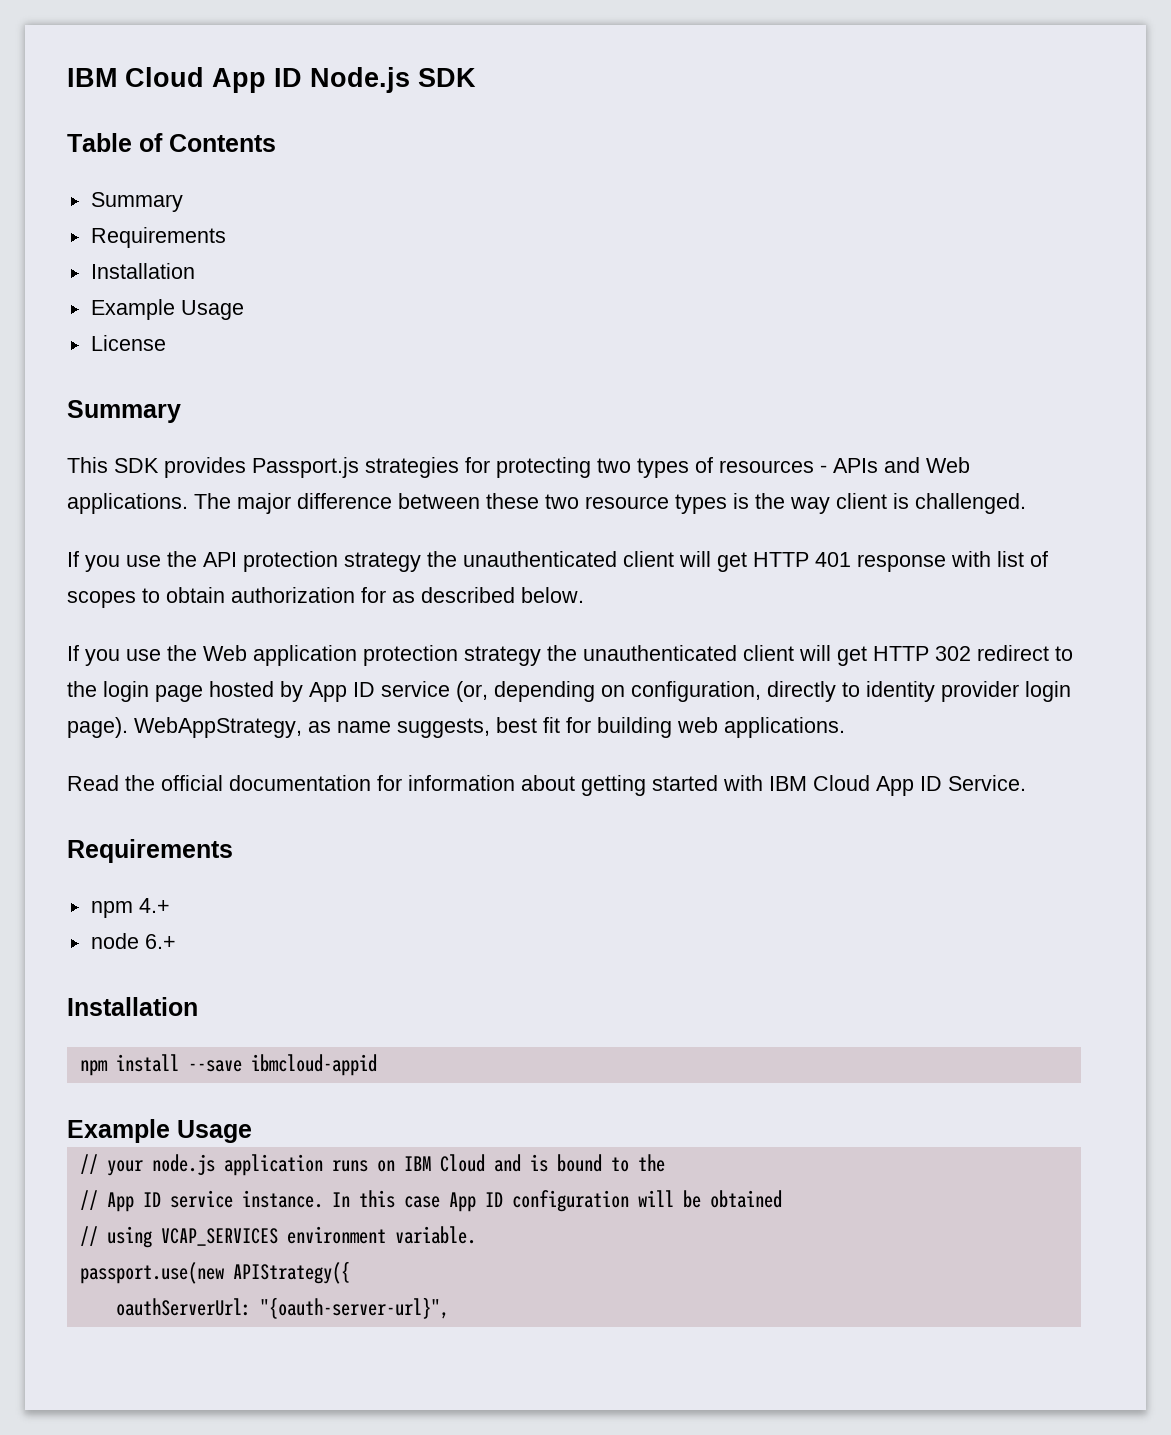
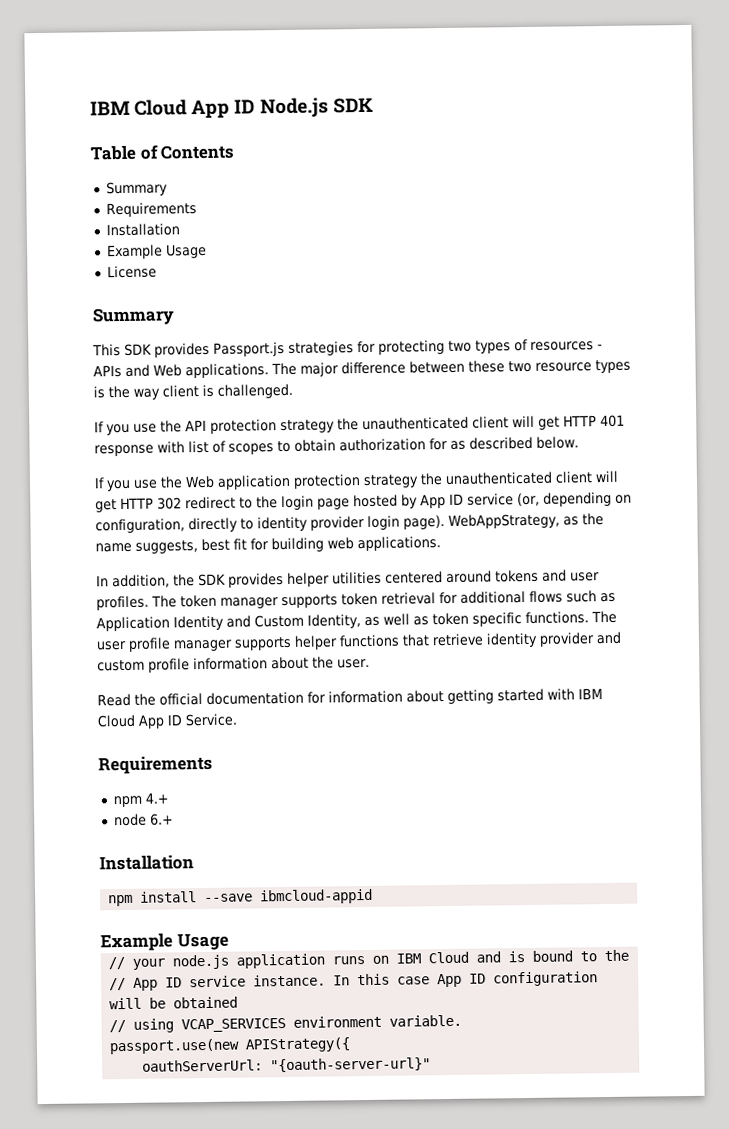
(331, 727) none -> [582,513,604,526] the
(845, 727) none -> [96,569,600,589] [96,590,616,611] [96,610,617,632] [96,631,622,652] [97,656,370,673] // In addition, the SDK provides helper utilities centered around tokens and user profiles. The token manager supports token retrieval for additional flows such as Application Identity and Custom Identity, as well as token specific functions. The user profile manager supports helper functions that retrieve identity provider and custom profile information about the user.
[259,1297,449,1319] "{oauth-server-url}", -> [270,1057,432,1073] "{oauth-server-url}"

